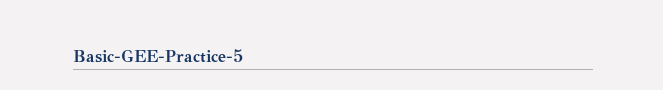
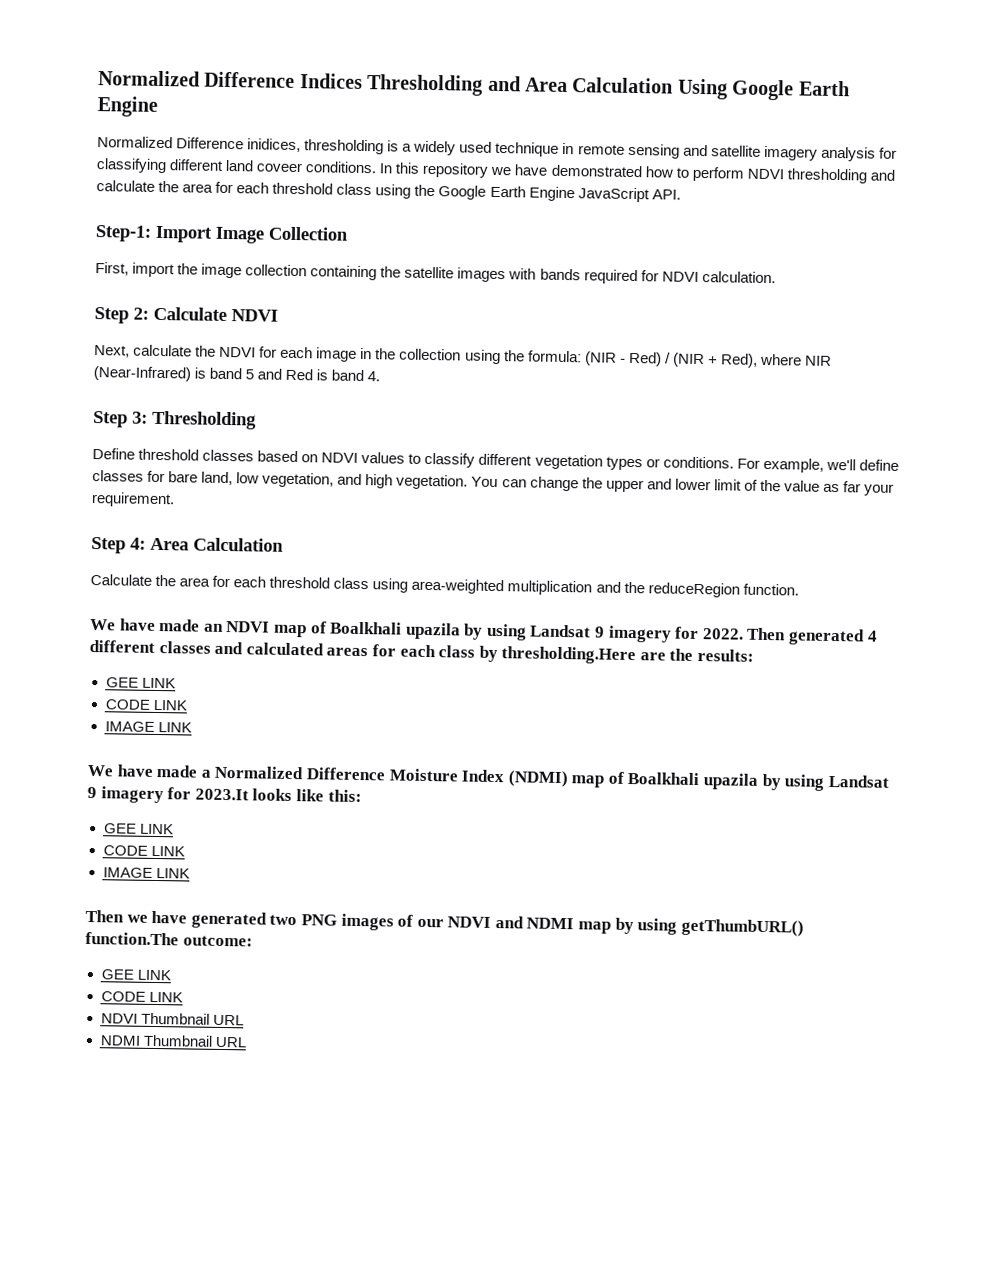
[73,49,243,63] Basic-GEE-Practice-5 -> [98,70,850,101] [97,96,158,117] [97,136,897,162] [96,158,895,184] [96,180,681,203] [95,225,349,244] [95,262,776,285] [94,306,278,324] [94,344,833,368] [93,366,381,382] [93,410,257,430] [92,448,899,473] [92,470,895,496] [91,492,175,508] [91,537,284,554] [90,573,799,598] [90,618,878,646] [89,639,755,665] [105,677,176,689] [104,699,188,711] [104,721,192,733] [87,764,889,791] [87,786,362,804] [103,823,174,835] [102,845,185,857] [102,867,190,879] [85,909,804,937] [85,931,253,947] [100,969,171,981] [100,991,183,1003] [100,1012,244,1026] [99,1034,247,1048] Normalized Difference Indices Thresholding and Area Calculation Using Google Earth Engine // Normalized Difference inidices, thresholding is a widely used technique in remote sensing and satellite imagery analysis for classifying different land coveer conditions. In this repository we have demonstrated how to perform NDVI thresholding and calculate the area for each threshold class using the Google Earth Engine JavaScript API. // Step-1: Import Image Collection // First, import the image collection containing the satellite images with bands required for NDVI calculation. // Step 2: Calculate NDVI // Next, calculate the NDVI for each image in the collection using the formula: (NIR - Red) / (NIR + Red), where NIR (Near-Infrared) is band 5 and Red is band 4. // Step 3: Thresholding // Define threshold classes based on NDVI values to classify different vegetation types or conditions. For example, we'll define classes for bare land, low vegetation, and high vegetation. You can change the upper and lower limit of the value as far your requirement. // Step 4: Area Calculation // Calculate the area for each threshold class using area-weighted multiplication and the reduceRegion function. // We have made an NDVI map of Boalkhali upazila by using Landsat 9 imagery for 2022. Then generated 4 different classes and calculated areas for each class by thresholding.Here are the results: // GEE LINK // CODE LINK // IMAGE LINK // We have made a Normalized Difference Moisture Index (NDMI) map of Boalkhali upazila by using Landsat 9 imagery for 2023.It looks like this: // GEE LINK // CODE LINK // IMAGE LINK // Then we have generated two PNG images of our NDVI and NDMI map by using getThumbURL() function.The outcome: // GEE LINK // CODE LINK // NDVI Thumbnail URL // NDMI Thumbnail URL

